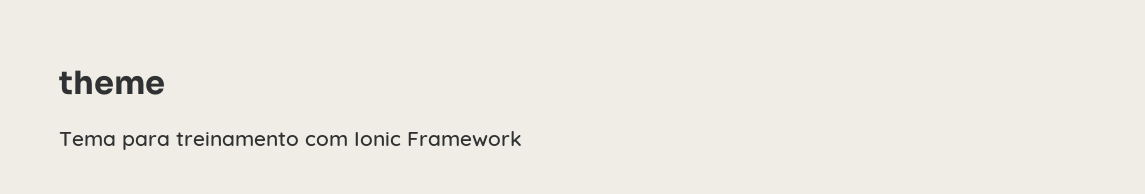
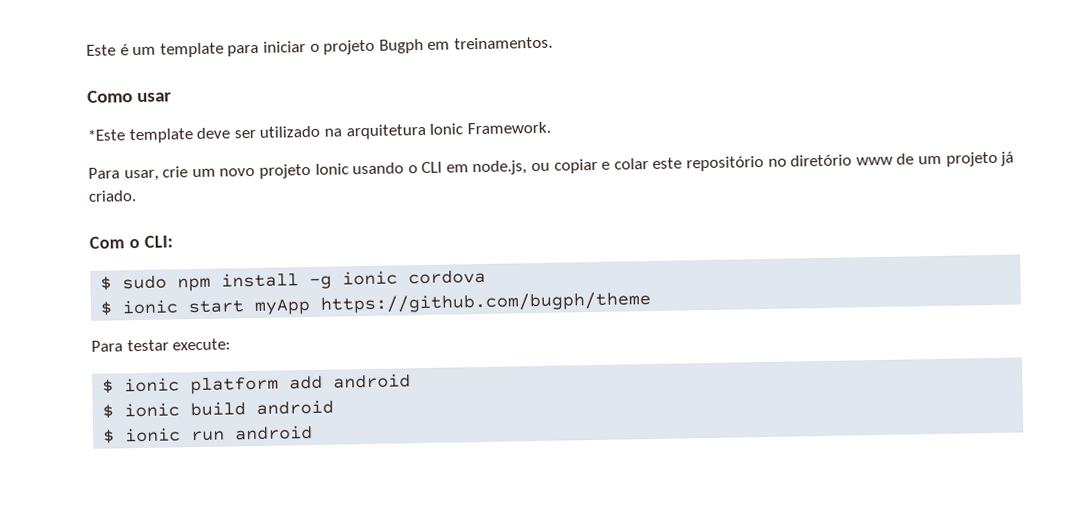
[59,70,165,95] [59,131,522,150] theme // Tema para treinamento com Ionic Framework -> [86,36,553,58] [87,90,172,103] [87,121,551,144] [88,151,1015,182] [88,190,137,202] [89,235,173,249] [100,269,487,292] [100,290,652,316] [91,338,232,352] [102,373,412,395] [102,399,335,419] [103,424,314,444] Este é um template para iniciar o projeto Bugph em treinamentos. // Como usar // *Este template deve ser utilizado na arquitetura Ionic Framework. // Para usar, crie um novo projeto Ionic usando o CLI em node.js, ou copiar e colar este repositório no diretório www de um projeto já criado. // Com o CLI: // $ sudo npm install -g ionic cordova // $ ionic start myApp https://github.com/bugph/theme // Para testar execute: // $ ionic platform add android // $ ionic build android // $ ionic run android

